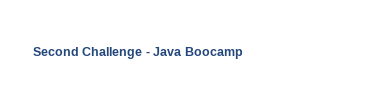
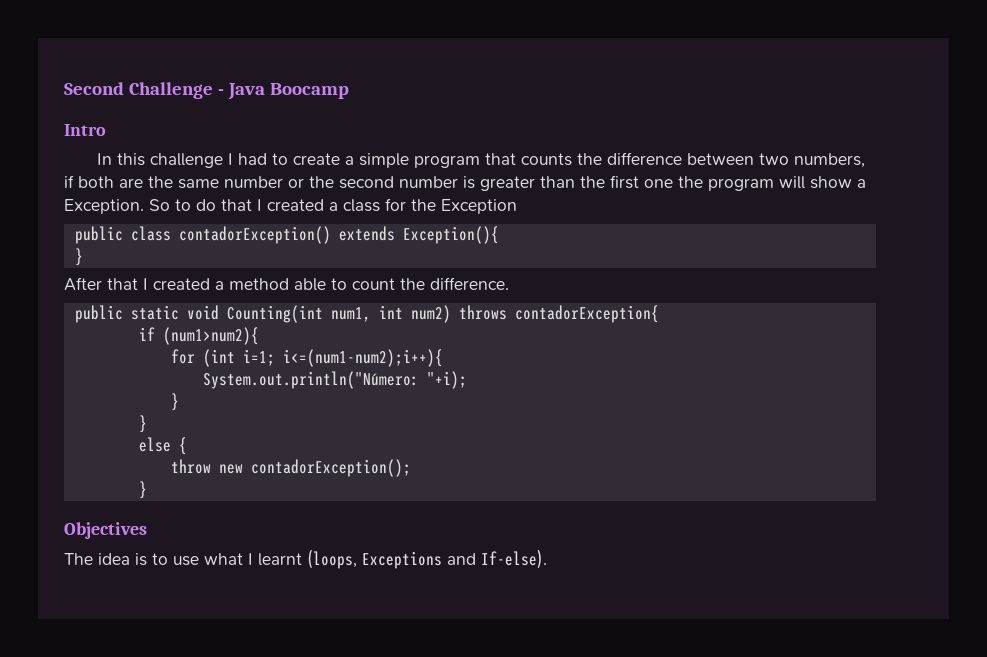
(243, 53) none -> [64,124,106,136] [96,152,865,168] [64,175,866,191] [64,198,517,214] [74,226,499,244] [74,248,83,266] [64,277,509,291] [74,305,659,323] [138,327,259,345] [170,349,443,367] [202,371,467,389] [170,393,179,411] [138,415,147,433] [138,437,187,455] [170,459,411,477] [138,481,147,499] [64,522,147,539] [64,549,547,569] // Intro // In this challenge I had to create a simple program that counts the difference between two numbers, if both are the same number or the second number is greater than the first one the program will show a Exception. So to do that I created a class for the Exception // public class contadorException() extends Exception(){ // } // After that I created a method able to count the difference. // public static void Counting(int num1, int num2) throws contadorException{ // if (num1>num2){ // for (int i=1; i<=(num1-num2);i++){ // System.out.println("Número: "+i); // } // } // else { // throw new contadorException(); // } // Objectives // The idea is to use what I learnt (loops, Exceptions and If-else).

